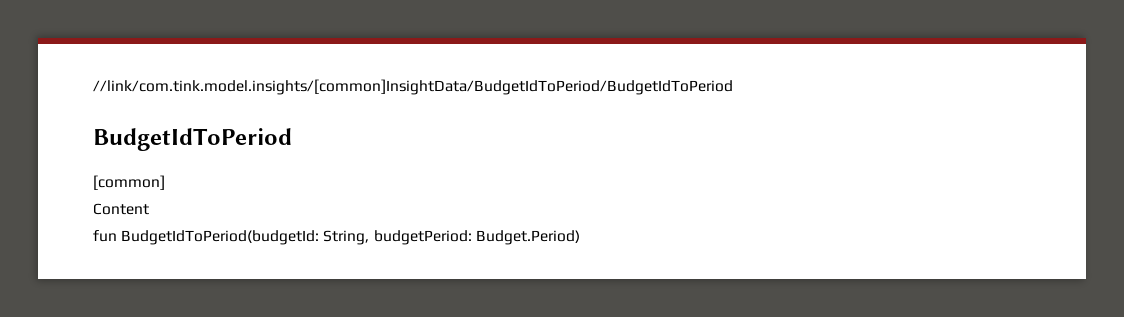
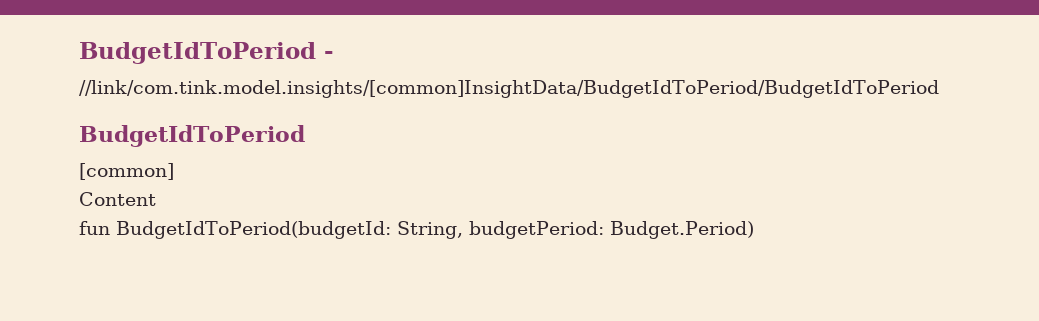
(93, 87) none -> [79,42,334,64] BudgetIdToPeriod - //

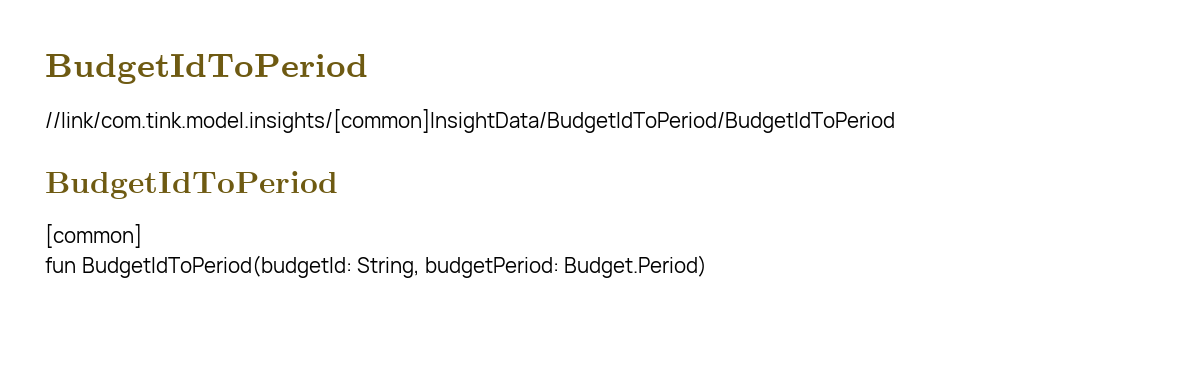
[79,42,334,64] BudgetIdToPeriod - -> [45,54,368,84] BudgetIdToPeriod
[79,192,156,206] // Content -> (142, 236) none

